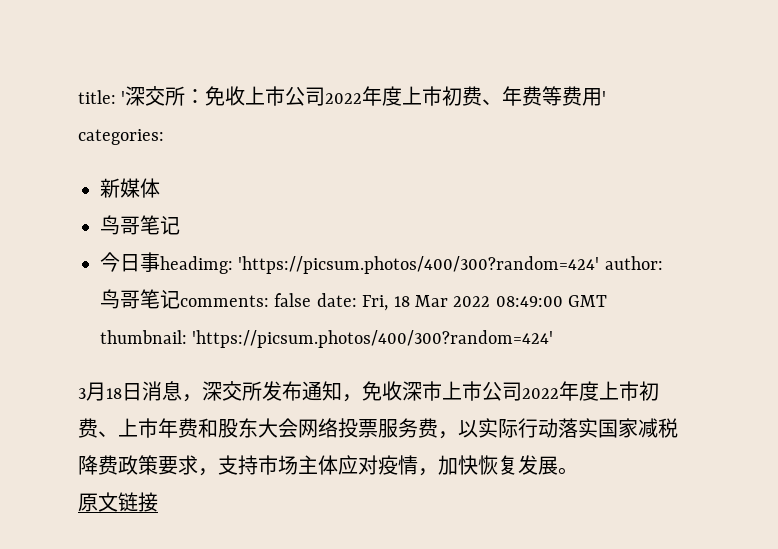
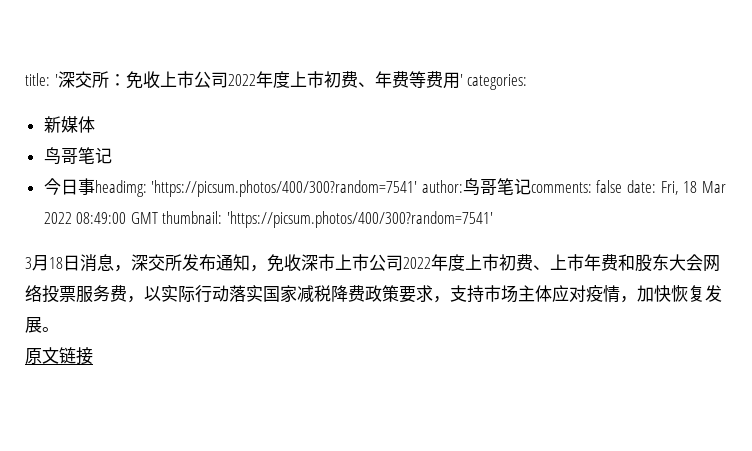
[238,256,600,274] 'https://picsum.photos/400/300?random=424' -> [151,180,418,197] 'https://picsum.photos/400/300?random=7541'
[192,330,554,348] 'https://picsum.photos/400/300?random=424' -> [227,211,494,228] 'https://picsum.photos/400/300?random=7541'

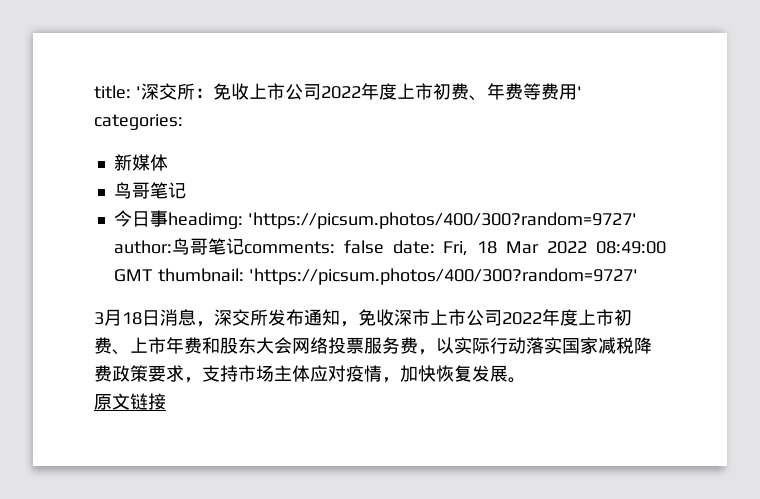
[151,180,418,197] 'https://picsum.photos/400/300?random=7541' -> [247,212,637,229] 'https://picsum.photos/400/300?random=9727'
[227,211,494,228] 'https://picsum.photos/400/300?random=7541' -> [248,268,638,285] 'https://picsum.photos/400/300?random=9727'

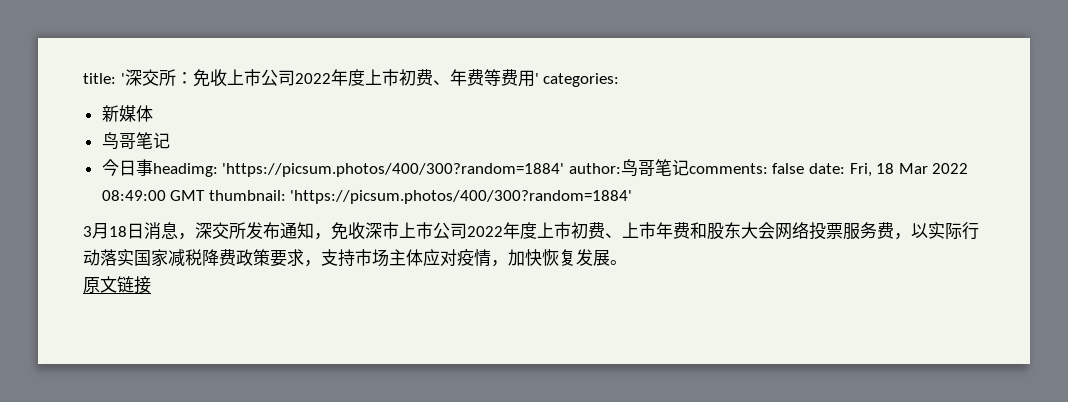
[247,212,637,229] 'https://picsum.photos/400/300?random=9727' -> [222,163,565,177] 'https://picsum.photos/400/300?random=1884'
[248,268,638,285] 'https://picsum.photos/400/300?random=9727' -> [290,190,633,204] 'https://picsum.photos/400/300?random=1884'

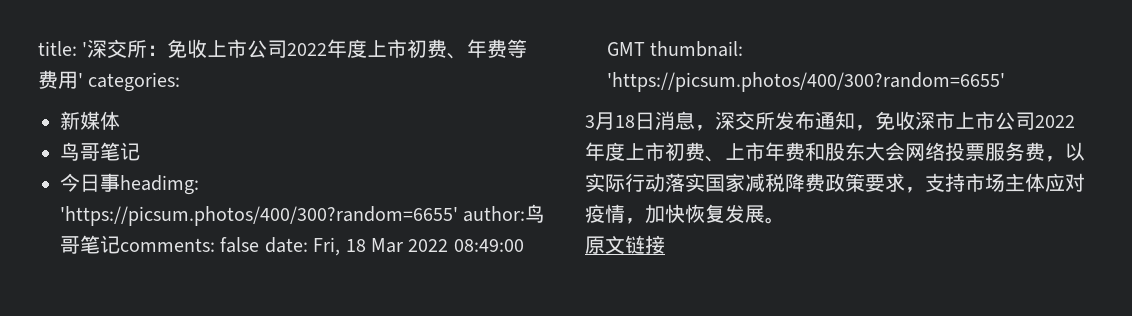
[222,163,565,177] 'https://picsum.photos/400/300?random=1884' -> [60,206,458,226] 'https://picsum.photos/400/300?random=6655'
[290,190,633,204] 'https://picsum.photos/400/300?random=1884' -> [607,72,1005,92] 'https://picsum.photos/400/300?random=6655'

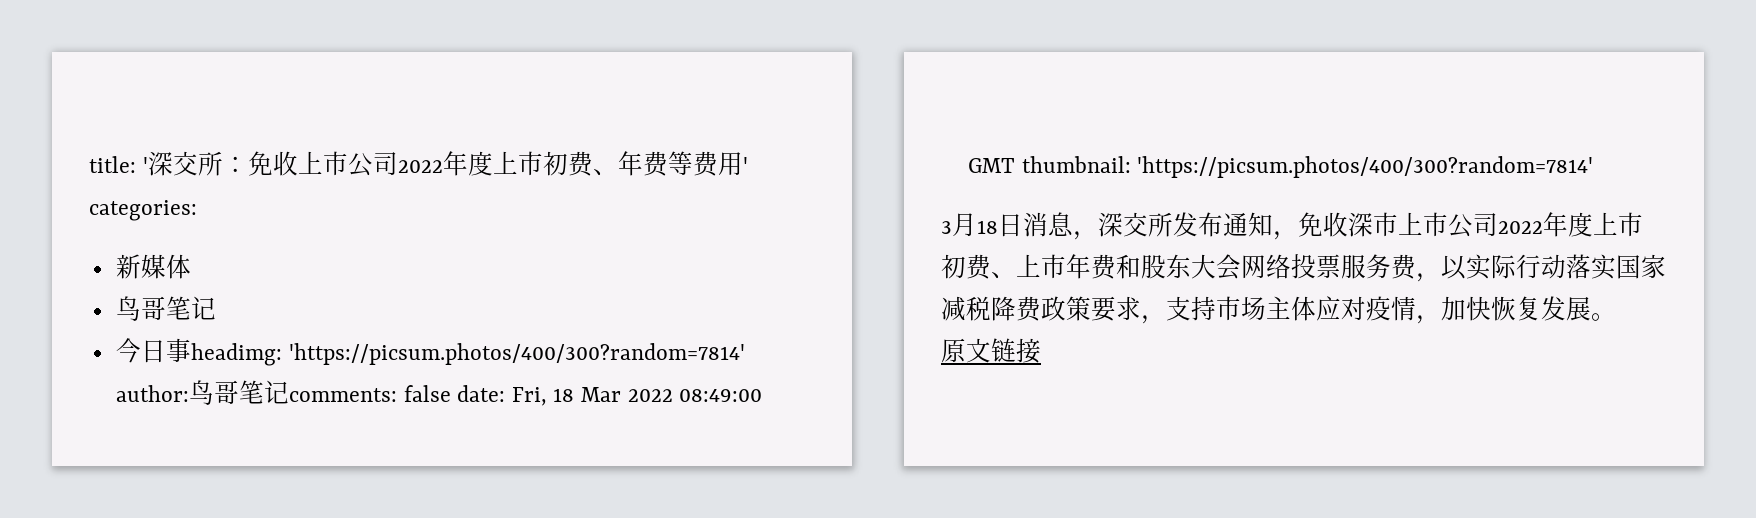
[60,206,458,226] 'https://picsum.photos/400/300?random=6655' -> [288,343,745,365] 'https://picsum.photos/400/300?random=7814'
[607,72,1005,92] 'https://picsum.photos/400/300?random=6655' -> [1137,156,1594,178] 'https://picsum.photos/400/300?random=7814'

